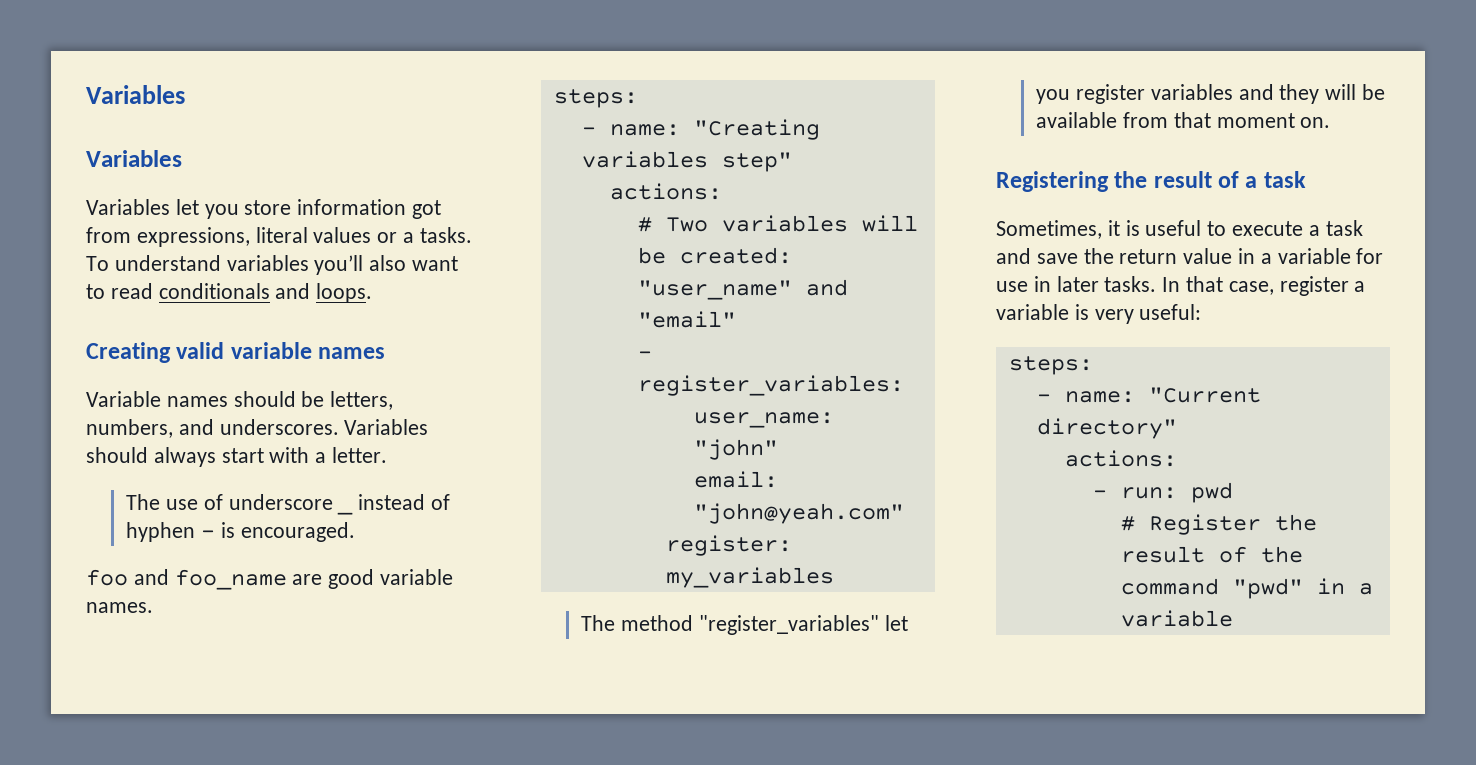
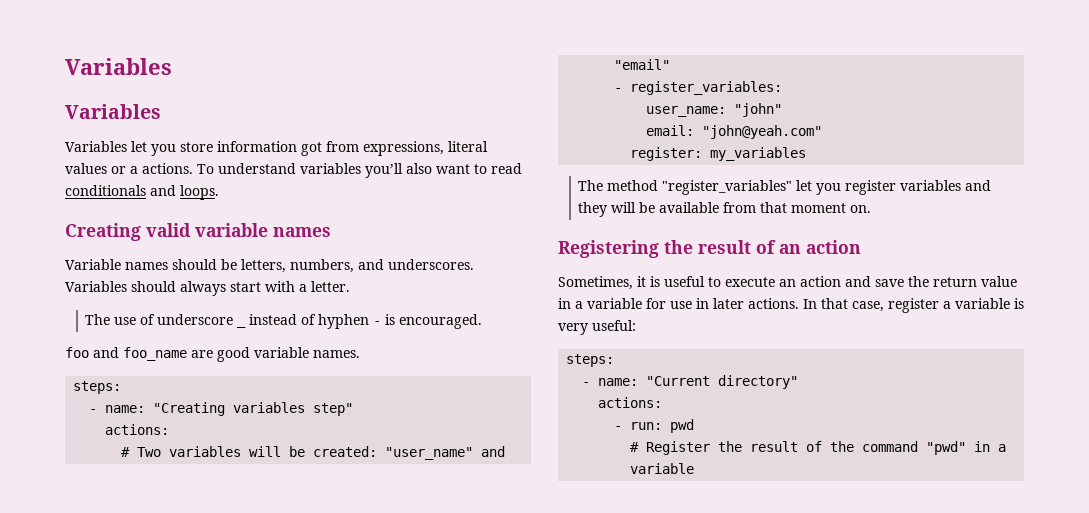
[419,227,472,243] tasks. -> [142,163,193,174] actions.
[1245,171,1306,188] a task -> [779,240,861,254] an action
[1308,220,1363,236] a task -> [779,276,841,287] an action
[1104,276,1157,292] tasks. -> [748,298,799,309] actions.

